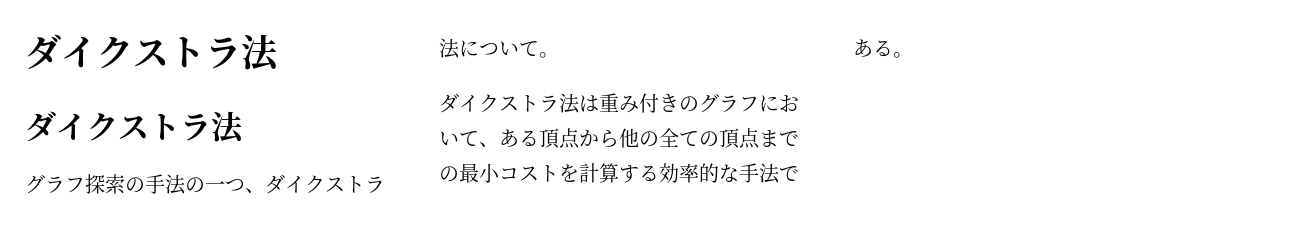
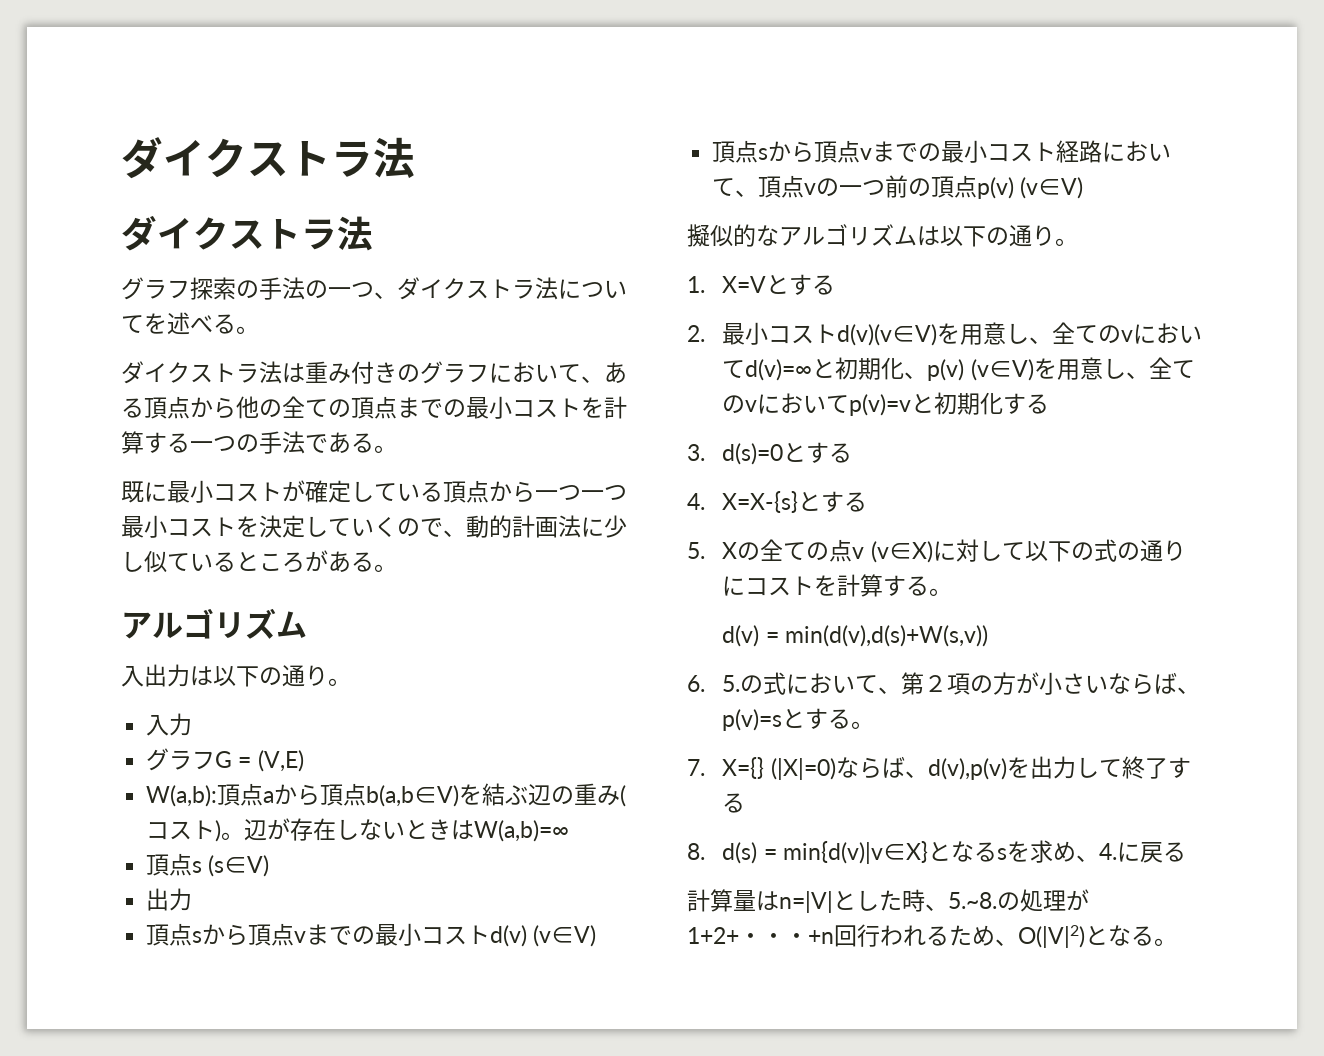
(539, 48) none -> [144,312,236,335] を述べる
[659,163,739,183] 効率的な -> [190,434,259,453] 一つの
(913, 55) none -> [121,480,627,503] [121,515,627,538] [121,550,397,573] [121,608,307,639] [121,664,351,687] [146,713,193,736] [146,748,304,772] [146,783,627,807] [146,818,570,842] [146,853,270,877] [146,888,193,911] [146,923,597,947] [712,140,1172,163] [712,175,1084,199] [687,224,1078,247] [687,274,836,295] [687,322,1203,346] [722,357,1195,381] [722,392,1050,416] [687,442,853,465] [687,491,868,513] [687,539,1186,563] [722,574,953,597] [722,625,988,647] [687,672,1201,695] [722,708,875,731] [687,756,1191,780] [722,793,746,813] [687,840,1186,864] [687,889,1089,913] [687,924,1177,948] // 既に最小コストが確定している頂点から一つ一つ最小コストを決定していくので、動的計画法に少し似ているところがある。 // アルゴリズム // 入出力は以下の通り。 // 入力 // グラフG = (V,E) // W(a,b):頂点aから頂点b(a,b∈V)を結ぶ辺の重み(コスト)。辺が存在しないときはW(a,b)=∞ // 頂点s (s∈V) // 出力 // 頂点sから頂点vまでの最小コストd(v) (v∈V) // 頂点sから頂点vまでの最小コスト経路において、頂点vの一つ前の頂点p(v) (v∈V) // 擬似的なアルゴリズムは以下の通り。 // 1. X=Vとする // 2.最小コストd(v)(v∈V)を用意し、全てのvにおいてd(v)=∞と初期化、p(v) (v∈V)を用意し、全てのvにおいてp(v)=vと初期化する // 3. d(s)=0とする // 4. X=X-{s}とする // 5. Xの全ての点v (v∈X)に対して以下の式の通りにコストを計算する。 // d(v) = min(d(v),d(s)+W(s,v)) // 6. 5.の式において、第２項の方が小さいならば、p(v)=sとする。 // 7. X={} (|X|=0)ならば、d(v),p(v)を出力して終了する // 8. d(s) = min{d(v)|v∈X}となるsを求め、4.に戻る // 計算量はn=|V|とした時、5.~8.の処理が1+2+・・・+n回行われるため、O(|V|2)となる。

